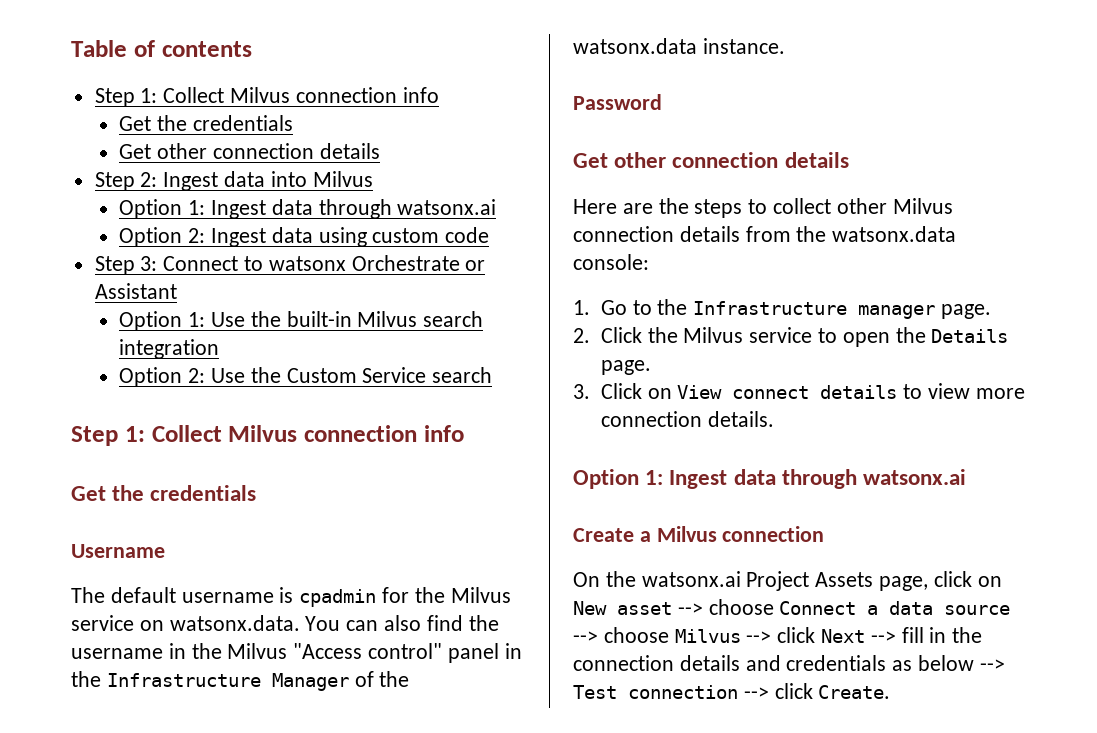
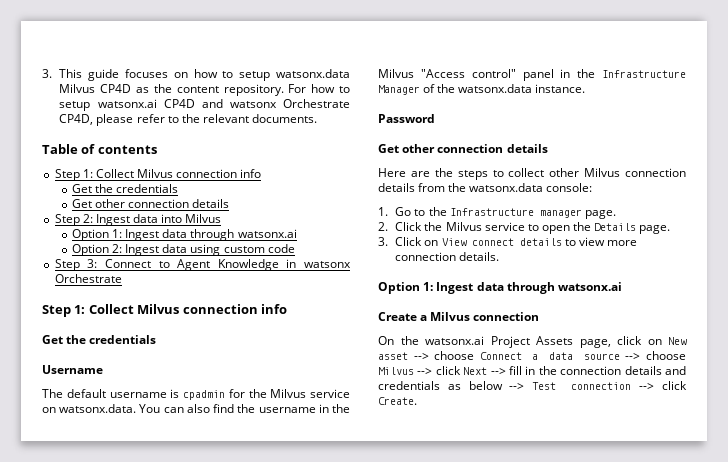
(71, 48) none -> [42,69,350,81] [59,84,350,96] [59,99,350,111] [59,114,317,126] 3. This guide focuses on how to setup watsonx.data Milvus CP4D as the content repository. For how to setup watsonx.ai CP4D and watsonx Orchestrate CP4D, please refer to the relevant documents. //
[268,255,486,271] [94,283,177,299] [119,311,484,331] [119,339,220,359] [119,367,493,387] watsonx Orchestrate or Assistant // Option 1: Use the built-in Milvus search integration // Option 2: Use the Custom Service search -> [177,259,351,271] [54,274,122,283] Agent Knowledge in watsonx Orchestrate

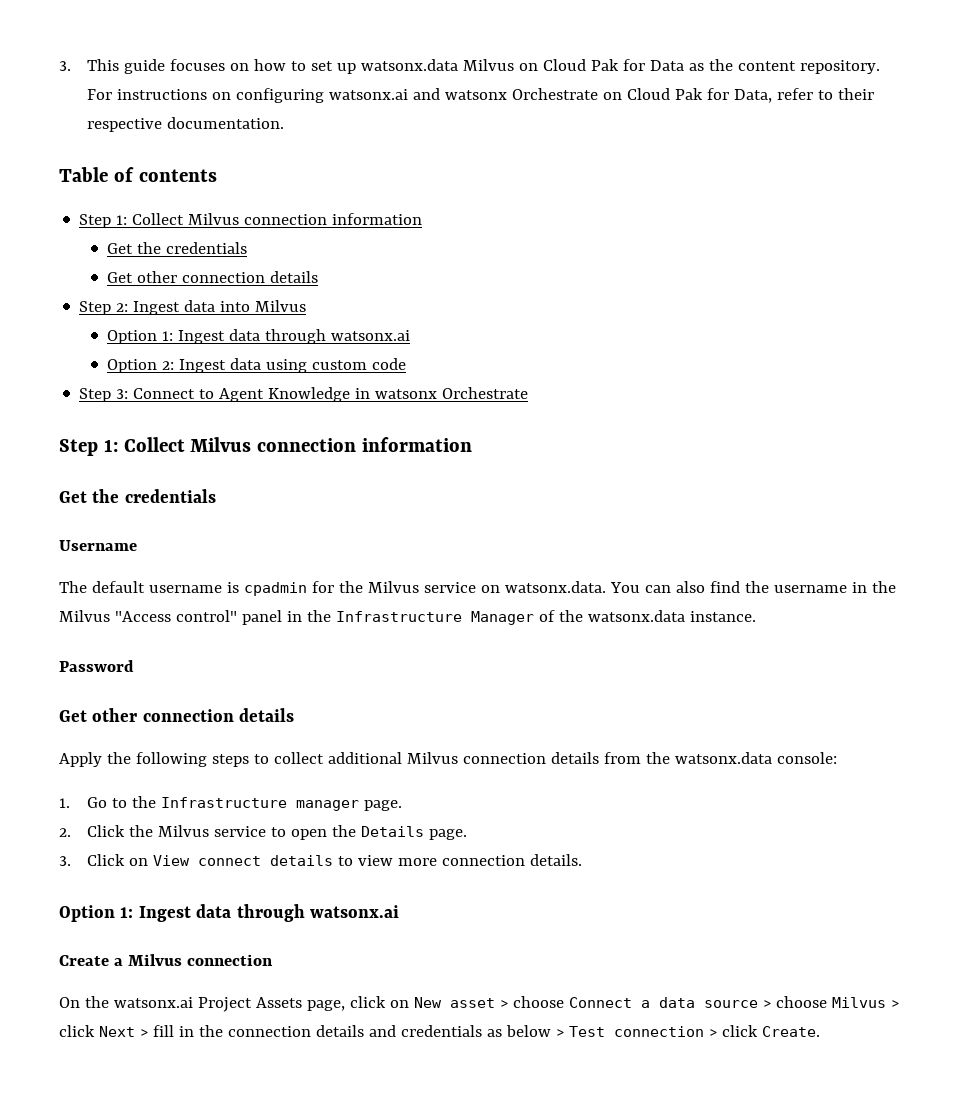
[239,69,350,81] [59,84,132,93] setup watsonx.data Milvus CP4D -> [310,59,684,74] set up watsonx.data Milvus on Cloud Pak for Data
[311,84,350,93] [59,99,350,111] [59,114,317,126] how to setup watsonx.ai CP4D and watsonx Orchestrate CP4D, please refer to the relevant documents. -> [116,88,874,103] [86,117,284,132] instructions on configuring watsonx.ai and watsonx Orchestrate on Cloud Pak for Data, refer to their respective documentation.
[240,169,262,178] info -> [332,213,423,225] information
[260,304,287,314] info -> [362,437,473,452] information
[378,168,453,177] Here are the -> [59,752,207,767] Apply the following
[549,168,580,177] other -> [327,752,402,764] additional
[413,353,429,360] --> -> [499,1000,508,1008] >
[625,353,641,360] --> -> [762,1000,771,1008] >
[417,368,433,375] --> -> [890,1000,899,1008] >
[490,368,506,375] --> -> [139,1029,148,1037] >
[509,383,525,390] --> -> [555,1029,564,1037] >
[639,383,655,390] --> -> [708,1029,717,1037] >

